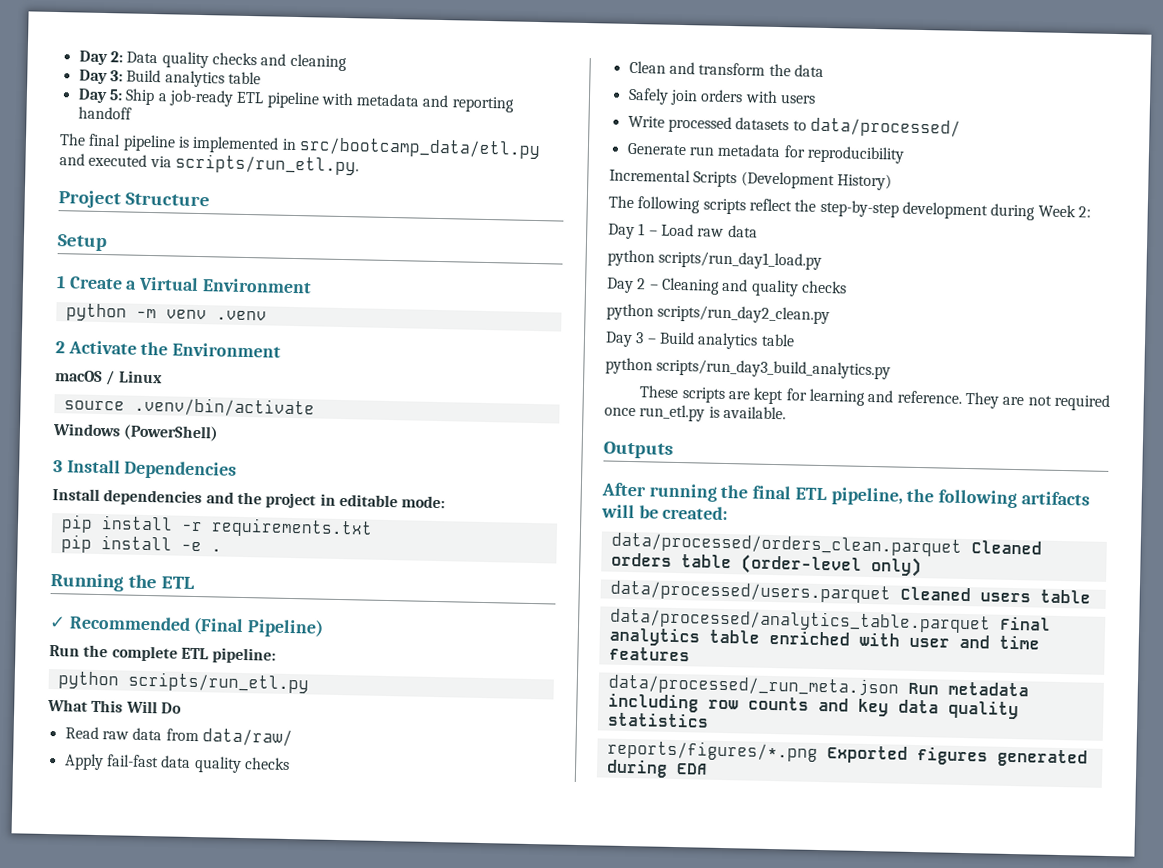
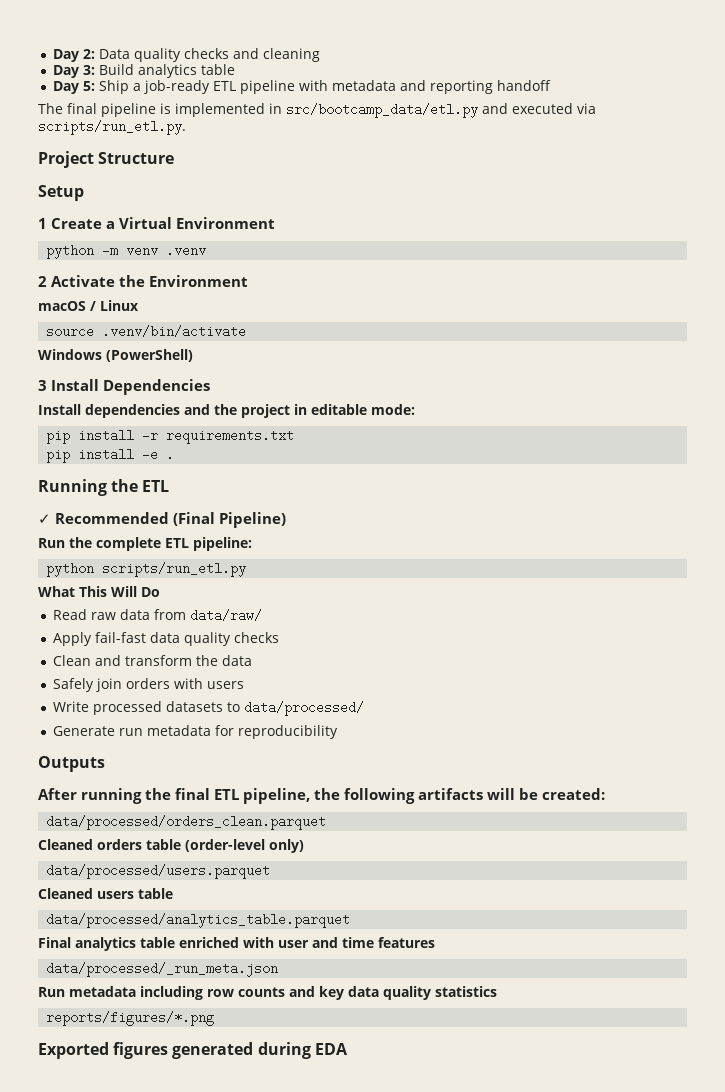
[609,168,892,191] [608,195,1091,221] [608,223,758,240] [607,249,823,270] [606,277,847,297] [606,303,831,325] [605,331,795,350] [605,357,892,380] [639,385,1110,411] [604,404,786,422] // Incremental Scripts (Development History) // The following scripts reflect the step-by-step development during Week 2: // Day 1 – Load raw data // python scripts/run_day1_load.py // Day 2 – Cleaning and quality checks // python scripts/run_day2_clean.py // Day 3 – Build analytics table // python scripts/run_day3_build_analytics.py // These scripts are kept for learning and reference. They are not required once run_etl.py is available. -> (338, 732) none
(962, 544) none -> (327, 822) //
(891, 592) none -> (271, 871) //
(991, 620) none -> (351, 920) //
(899, 685) none -> (279, 969) //
(818, 750) none -> (215, 1018) //

